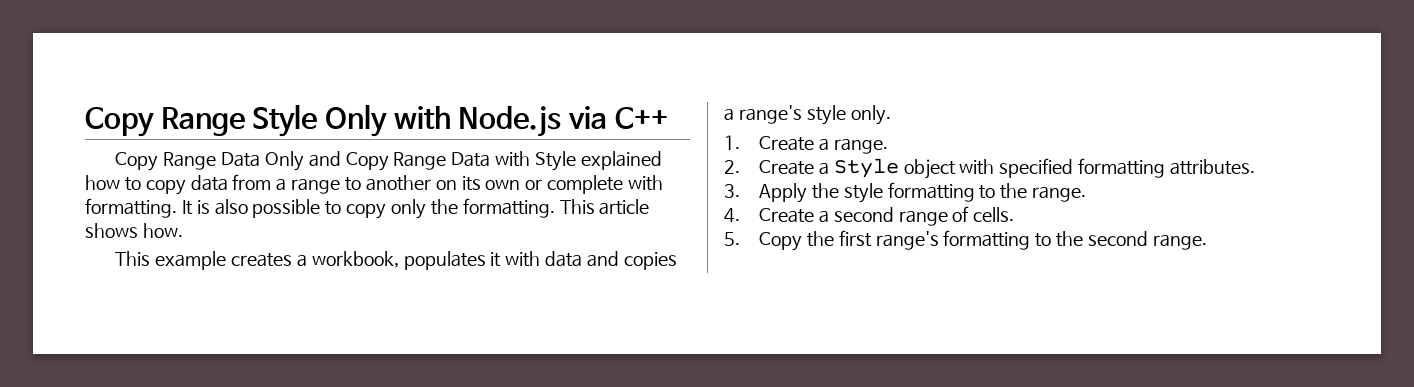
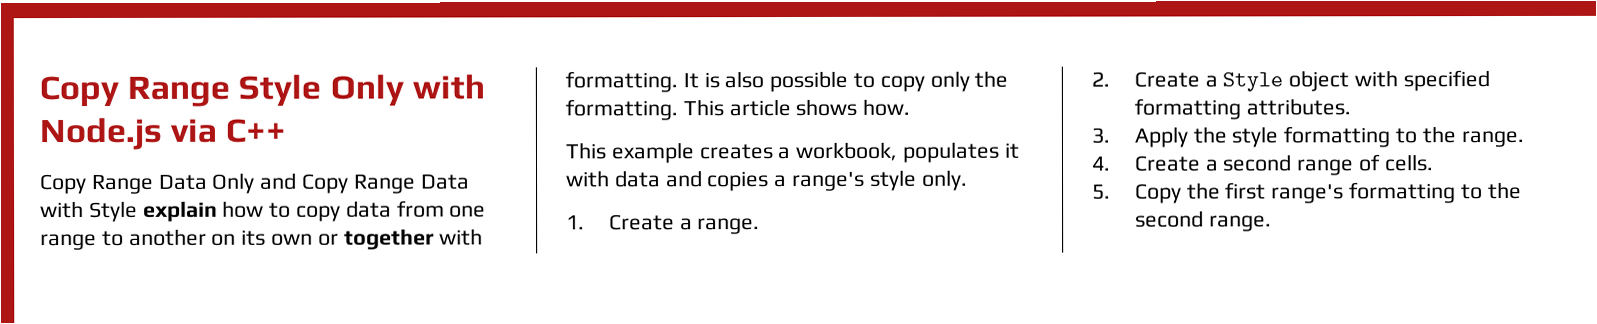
[580,151,662,170] explained -> [142,200,218,222] explain
[276,178,287,191] a -> [449,205,487,218] one
[547,175,624,194] complete -> [343,228,435,250] together

